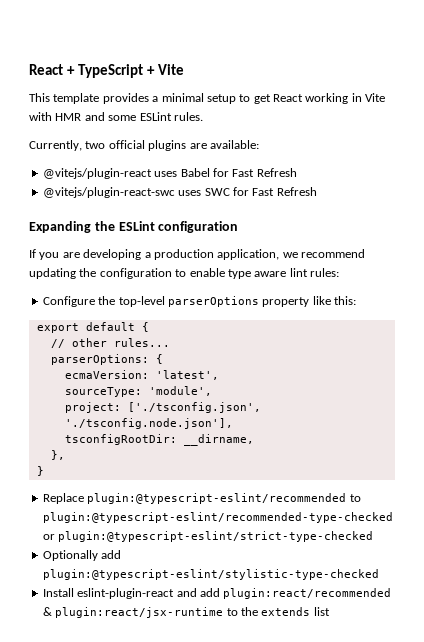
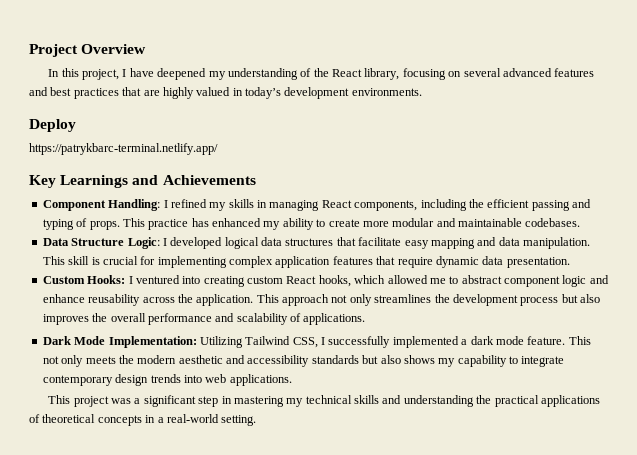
[29,64,184,78] [29,93,386,104] [29,112,203,121] [29,140,259,151] [42,168,297,179] [42,187,317,198] [29,221,239,233] [29,249,365,260] [29,268,339,279] [42,296,356,307] [36,322,149,333] [50,338,170,348] [50,354,163,365] [64,370,219,380] [64,386,212,397] [64,402,261,413] [64,418,233,429] [64,434,254,446] [50,450,65,460] [36,466,44,476] [42,493,361,504] [42,512,393,523] [42,531,374,542] [42,550,122,561] [42,569,379,580] [42,588,392,599] [42,607,330,618] React + TypeScript + Vite // This template provides a minimal setup to get React working in Vite with HMR and some ESLint rules. // Currently, two official plugins are available: // @vitejs/plugin-react uses Babel for Fast Refresh // @vitejs/plugin-react-swc uses SWC for Fast Refresh // Expanding the ESLint configuration // If you are developing a production application, we recommend updating the configuration to enable type aware lint rules: // Configure the top-level parserOptions property like this: // export default { // // other rules... // parserOptions: { // ecmaVersion: 'latest', // sourceType: 'module', // project: ['./tsconfig.json', './tsconfig.node.json'], // tsconfigRootDir: __dirname, // }, // } // Replace plugin:@typescript-eslint/recommended to plugin:@typescript-eslint/recommended-type-checked or plugin:@typescript-eslint/strict-type-checked // Optionally add plugin:@typescript-eslint/stylistic-type-checked // Install eslint-plugin-react and add plugin:react/recommended & plugin:react/jsx-runtime to the extends list -> [29,44,147,57] [48,68,595,80] [29,87,422,99] [29,119,76,132] [29,143,218,155] [29,175,256,188] [42,199,591,211] [42,218,581,230] [42,237,590,249] [42,256,570,268] [42,275,609,287] [42,294,600,306] [42,313,366,325] [42,336,591,348] [42,355,565,367] [42,374,292,386] [48,395,600,407] [29,414,257,426] Project Overview // In this project, I have deepened my understanding of the React library, focusing on several advanced features and best practices that are highly valued in today’s development environments. // Deploy // https://patrykbarc-terminal.netlify.app/ // Key Learnings and Achievements // Component Handling: I refined my skills in managing React components, including the efficient passing and typing of props. This practice has enhanced my ability to create more modular and maintainable codebases. // Data Structure Logic: I developed logical data structures that facilitate easy mapping and data manipulation. This skill is crucial for implementing complex application features that require dynamic data presentation. // Custom Hooks: I ventured into creating custom React hooks, which allowed me to abstract component logic and enhance reusability across the application. This approach not only streamlines the development process but also improves the overall performance and scalability of applications. // Dark Mode Implementation: Utilizing Tailwind CSS, I successfully implemented a dark mode feature. This not only meets the modern aesthetic and accessibility standards but also shows my capability to integrate contemporary design trends into web applications. // This project was a significant step in mastering my technical skills and understanding the practical applications of theoretical concepts in a real-world setting.

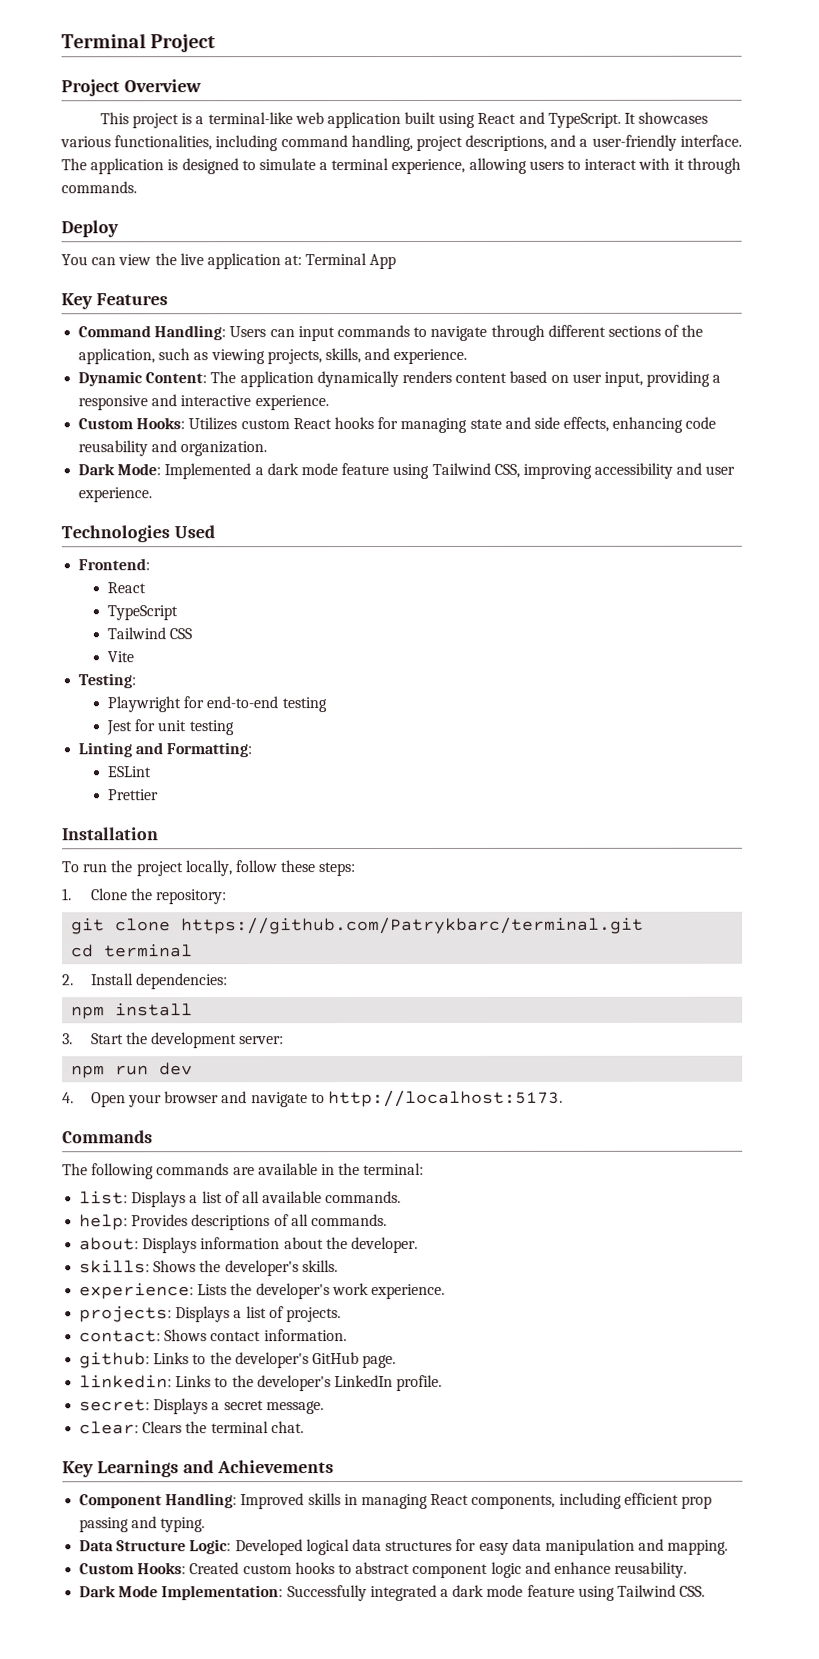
(29, 50) none -> [61,33,217,53] Terminal Project //
[48,68,595,80] [29,87,422,99] [29,119,76,132] [29,143,218,155] In this project, I have deepened my understanding of the React library, focusing on several advanced features and best practices that are highly valued in today’s development environments. // Deploy // https://patrykbarc-terminal.netlify.app/ -> [99,111,709,129] [60,134,742,152] [61,157,741,175] [61,181,137,194] [61,220,119,238] [61,253,397,270] [61,293,168,310] [78,324,704,342] [78,348,468,365] [78,370,722,388] [78,394,329,411] [78,416,717,434] [78,440,268,457] [78,462,736,480] [78,487,153,503] [61,525,215,543] [78,558,151,571] [106,582,146,594] [106,605,178,621] [106,627,193,640] [106,651,134,663] [78,673,137,689] [106,696,327,713] [105,719,234,736] [78,742,253,758] [106,766,151,778] [106,789,158,801] [61,827,159,841] [62,860,357,877] [62,888,228,905] [71,916,645,935] [71,944,194,958] [62,973,229,990] [71,1003,194,1020] [62,1032,285,1049] [71,1062,194,1079] [62,1089,564,1108] [62,1130,153,1144] [62,1162,425,1180] [79,1191,402,1208] [79,1214,387,1231] [79,1236,418,1254] [79,1260,338,1277] [79,1283,445,1300] [79,1306,341,1323] [79,1329,347,1343] [79,1352,397,1369] [79,1374,443,1392] [79,1398,324,1415] [79,1421,304,1435] This project is a terminal-like web application built using React and TypeScript. It showcases various functionalities, including command handling, project descriptions, and a user-friendly interface. The application is designed to simulate a terminal experience, allowing users to interact with it through commands. // Deploy // You can view the live application at: Terminal App // Key Features // Command Handling: Users can input commands to navigate through different sections of the application, such as viewing projects, skills, and experience. // Dynamic Content: The application dynamically renders content based on user input, providing a responsive and interactive experience. // Custom Hooks: Utilizes custom React hooks for managing state and side effects, enhancing code reusability and organization. // Dark Mode: Implemented a dark mode feature using Tailwind CSS, improving accessibility and user experience. // Technologies Used // Frontend: // React // TypeScript // Tailwind CSS // Vite // Testing: // Playwright for end-to-end testing // Jest for unit testing // Linting and Formatting: // ESLint // Prettier // Installation // To run the project locally, follow these steps: // 1. Clone the repository: // git clone https://github.com/Patrykbarc/terminal.git // cd terminal // 2. Install dependencies: // npm install // 3. Start the development server: // npm run dev // 4. Open your browser and navigate to http://localhost:5173. // Commands // The following commands are available in the terminal: // list: Displays a list of all available commands. // help: Provides descriptions of all commands. // about: Displays information about the developer. // skills: Shows the developer's skills. // experience: Lists the developer's work experience. // projects: Displays a list of projects. // contact: Shows contact information. // github: Links to the developer's GitHub page. // linkedin: Links to the developer's LinkedIn profile. // secret: Displays a secret message. // clear: Clears the terminal chat.
[163,199,227,211] I refined my -> [240,1493,305,1510] Improved
[468,199,591,211] [42,218,581,230] the efficient passing and typing of props. This practice has enhanced my ability to create more modular and maintainable codebases. -> [623,1492,712,1509] [79,1516,206,1533] efficient prop passing and typing.
[162,237,223,249] I developed -> [234,1539,303,1556] Developed
[336,237,590,249] [42,256,570,268] [42,275,446,287] that facilitate easy mapping and data manipulation. This skill is crucial for implementing complex application features that require dynamic data presentation. // Custom Hooks: I ventured into creating custom React hooks, which allowed me -> [455,1538,729,1555] [79,1562,335,1575] for easy data manipulation and mapping. // Custom Hooks: Created custom hooks
[88,294,600,306] [42,313,366,325] [42,336,591,348] [42,355,565,367] [42,374,292,386] [48,395,600,407] [29,414,257,426] reusability across the application. This approach not only streamlines the development process but also improves the overall performance and scalability of applications. // Dark Mode Implementation: Utilizing Tailwind CSS, I successfully implemented a dark mode feature. This not only meets the modern aesthetic and accessibility standards but also shows my capability to integrate contemporary design trends into web applications. // This project was a significant step in mastering my technical skills and understanding the practical applications of theoretical concepts in a real-world setting. -> [614,1561,688,1578] [79,1584,706,1602] reusability. // Dark Mode Implementation: Successfully integrated a dark mode feature using Tailwind CSS.

